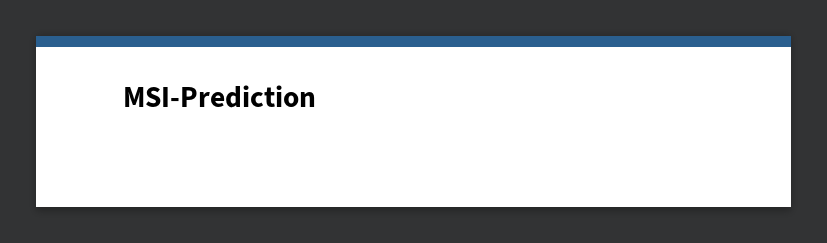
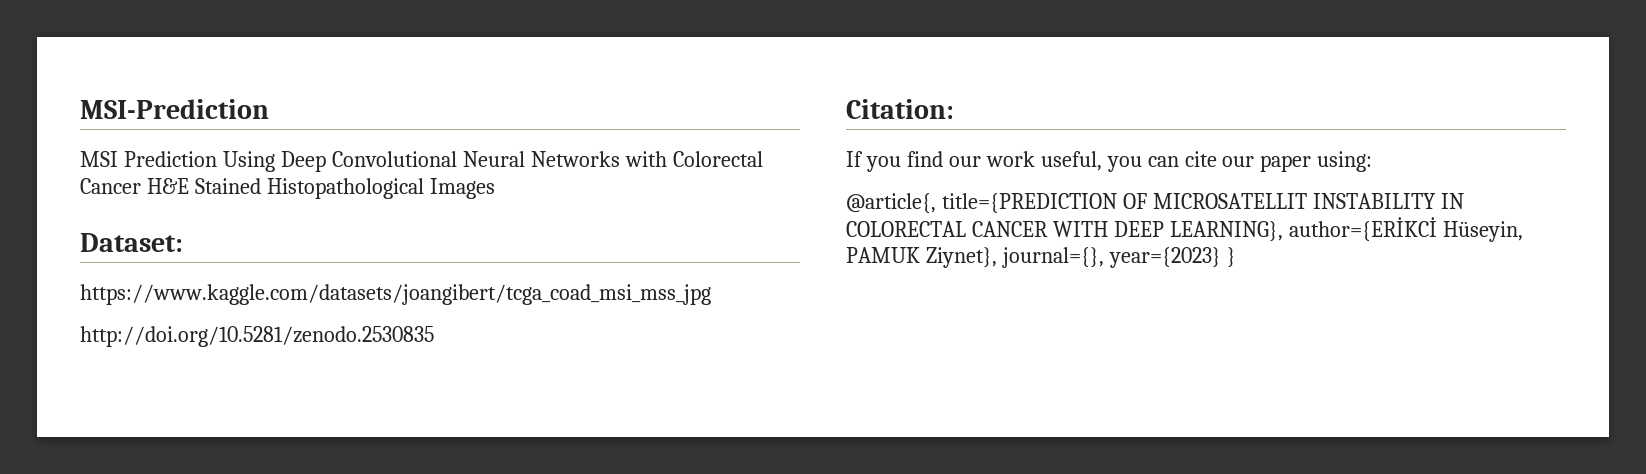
(316, 96) none -> [80,151,763,172] [80,178,495,199] [80,233,183,252] [80,284,711,305] [80,326,434,347] [846,99,954,119] [846,151,1373,172] [846,193,1464,214] [846,217,1523,242] [846,247,1236,268] // MSI Prediction Using Deep Convolutional Neural Networks with Colorectal Cancer H&E Stained Histopathological Images // Dataset: // https://www.kaggle.com/datasets/joangibert/tcga_coad_msi_mss_jpg // http://doi.org/10.5281/zenodo.2530835 // Citation: // If you find our work useful, you can cite our paper using: // @article{, title={PREDICTION OF MICROSATELLIT INSTABILITY IN COLORECTAL CANCER WITH DEEP LEARNING}, author={ERİKCİ Hüseyin, PAMUK Ziynet}, journal={}, year={2023} }

